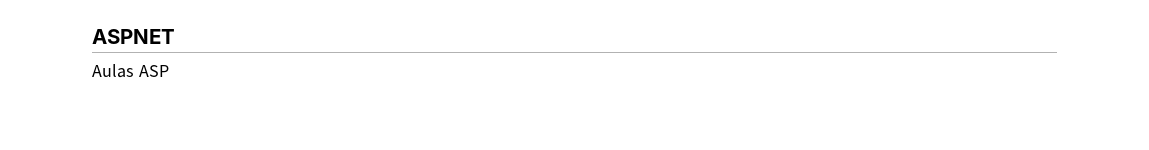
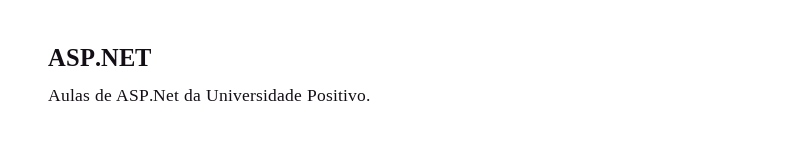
[92,29,175,44] ASPNET -> [48,49,151,66] ASP.NET
[138,65,169,77] ASP -> [94,89,370,101] de ASP.Net da Universidade Positivo.

